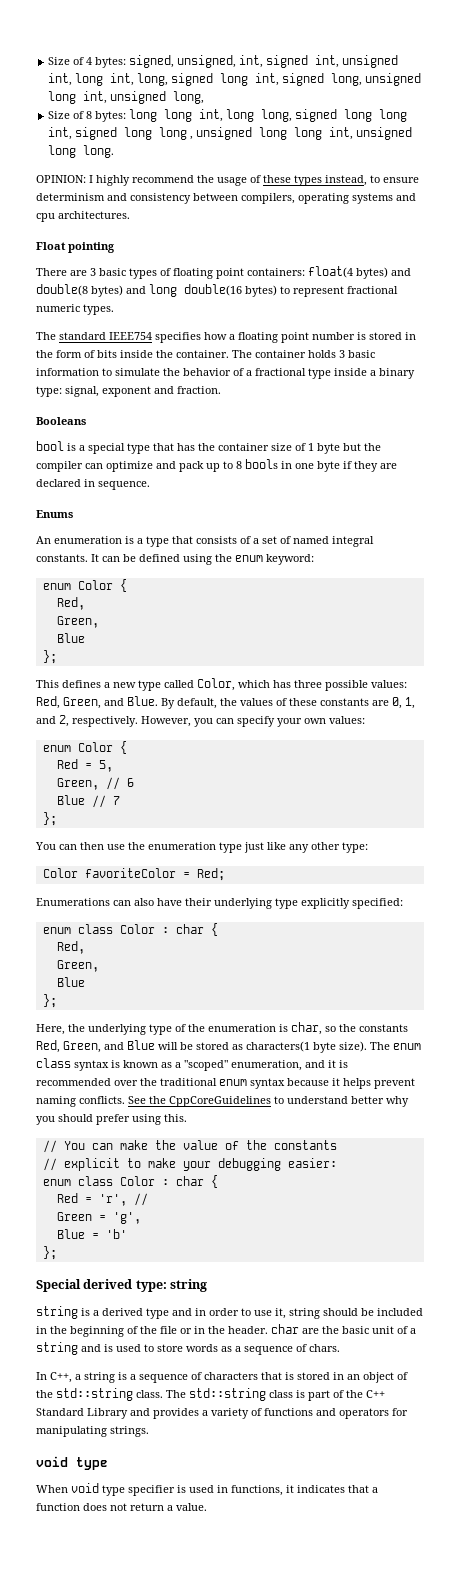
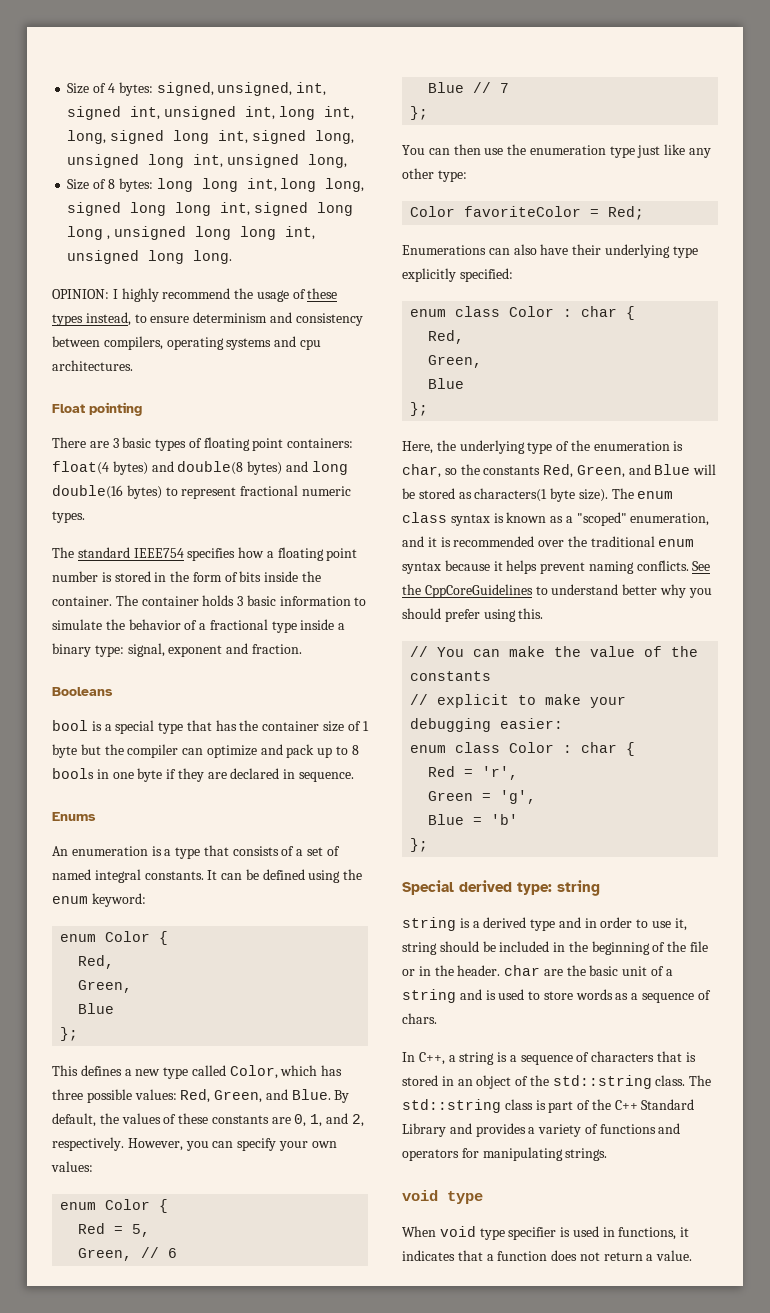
[133,1193,148,1206] // -> (519, 773) none

